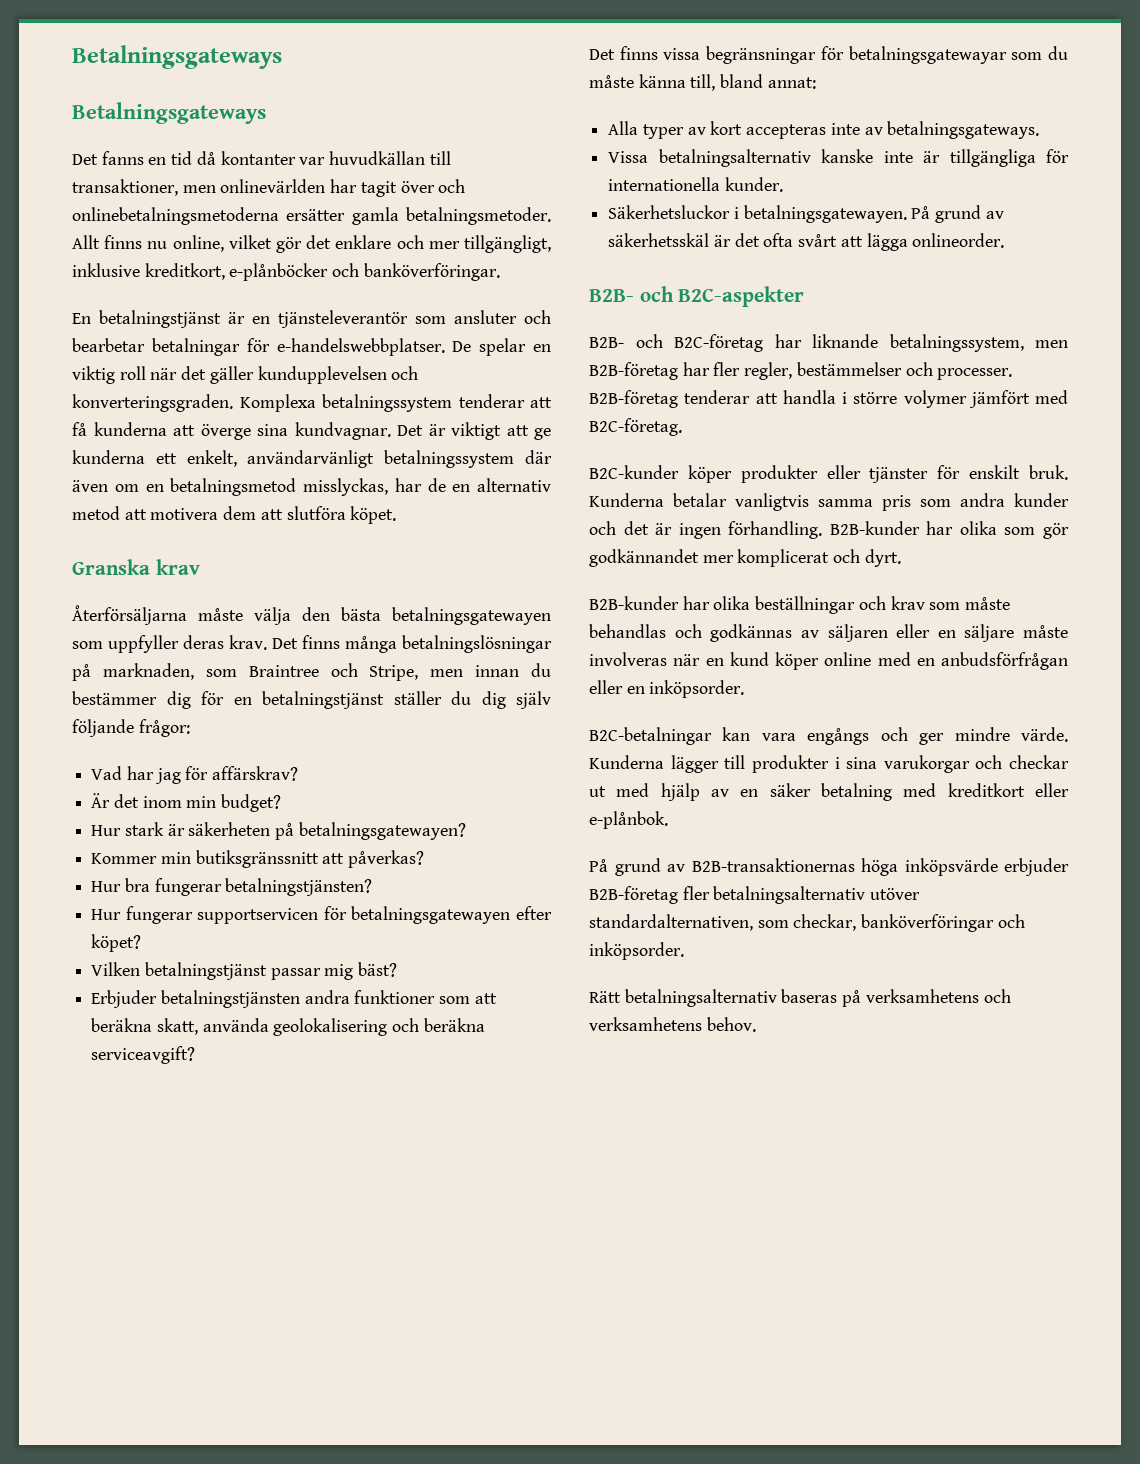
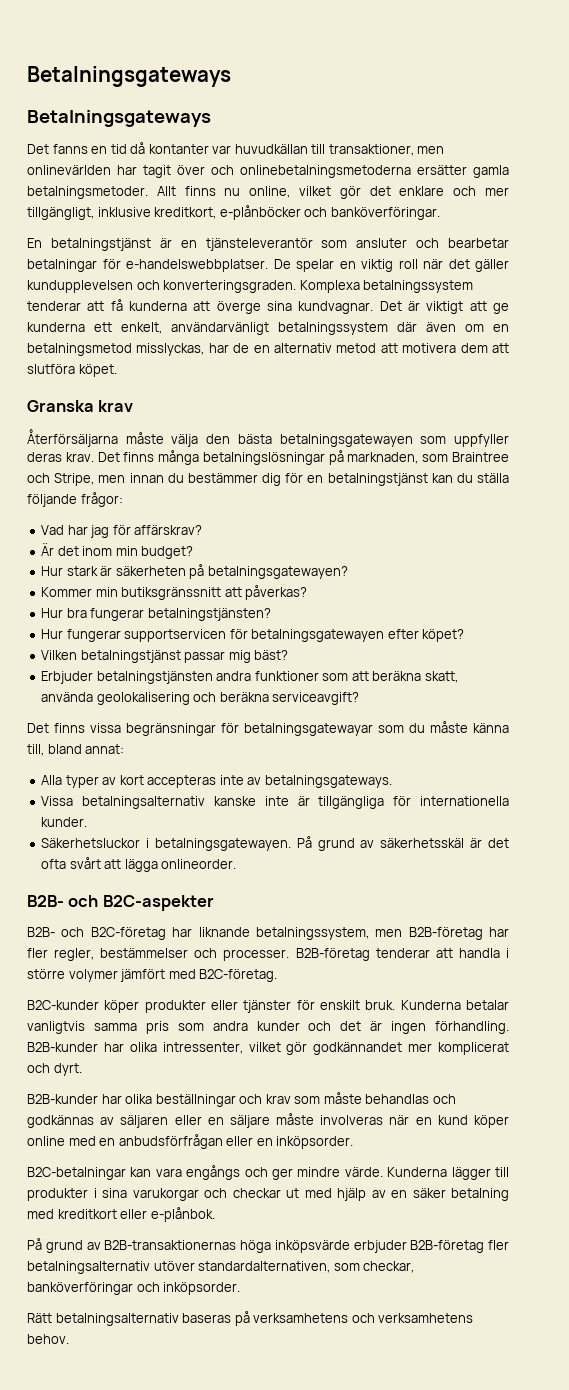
[393,691,551,709] ställer du dig själv -> [431,473,510,483] kan du ställa
[1004,527,1036,535] som -> [162,1042,281,1054] intressenter, vilket

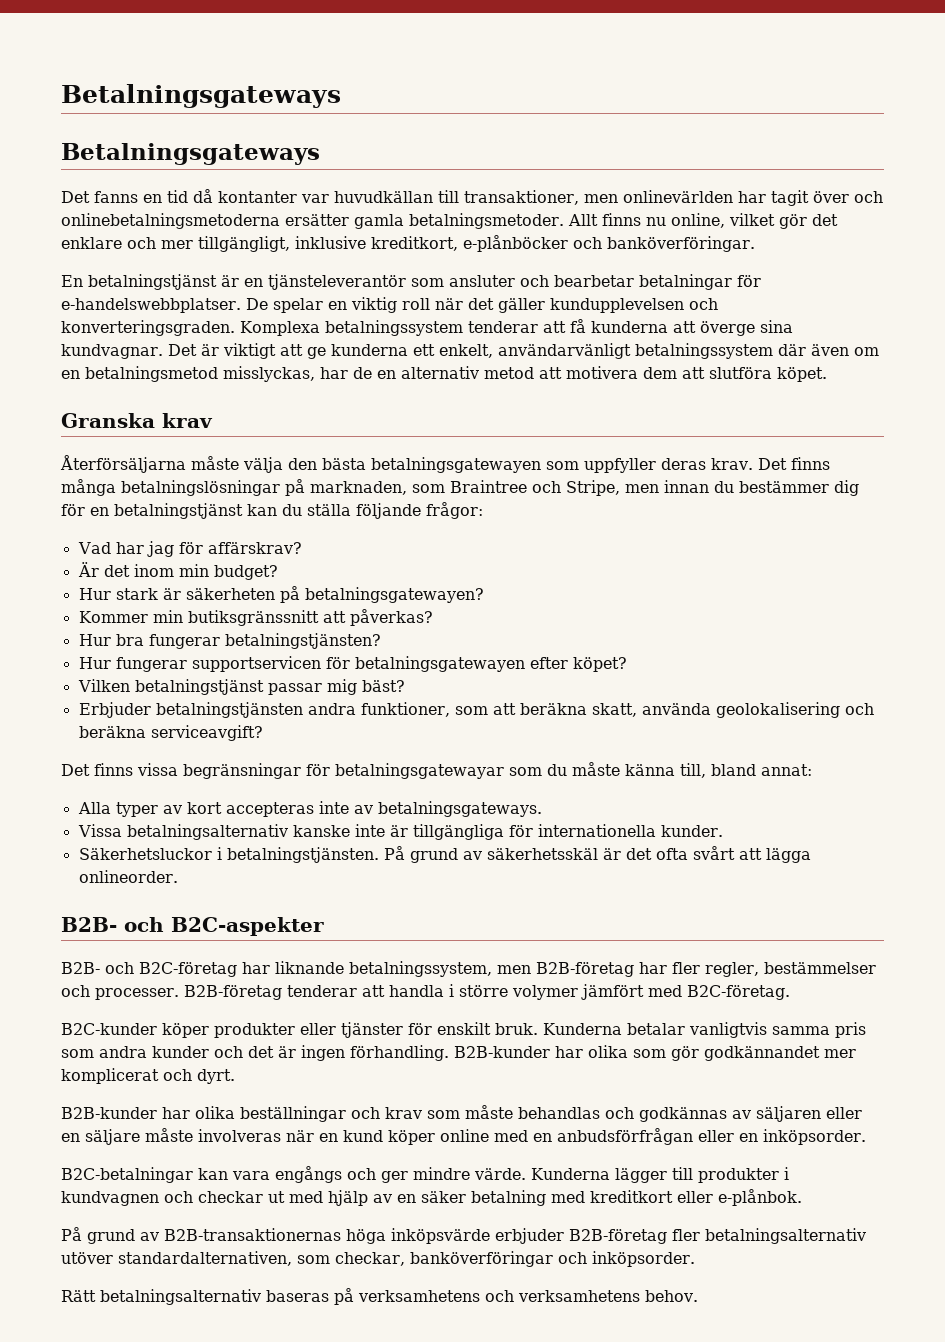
[254,671,319,681] funktioner -> [360,702,450,717] funktioner,
[154,838,291,851] betalningsgatewayen. -> [226,847,379,863] betalningstjänsten.
[162,1042,281,1054] intressenter, vilket -> [633,1049,666,1058] som
[102,1188,199,1201] sina varukorgar -> [61,1191,159,1206] kundvagnen

